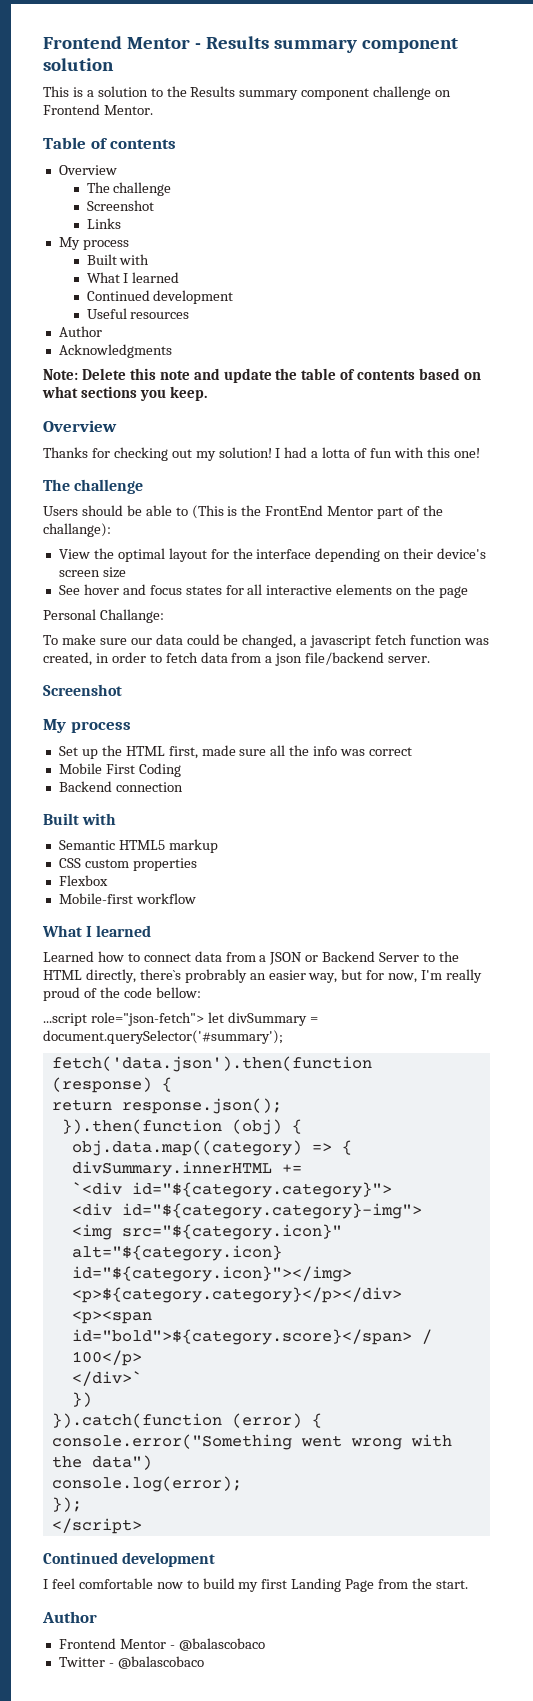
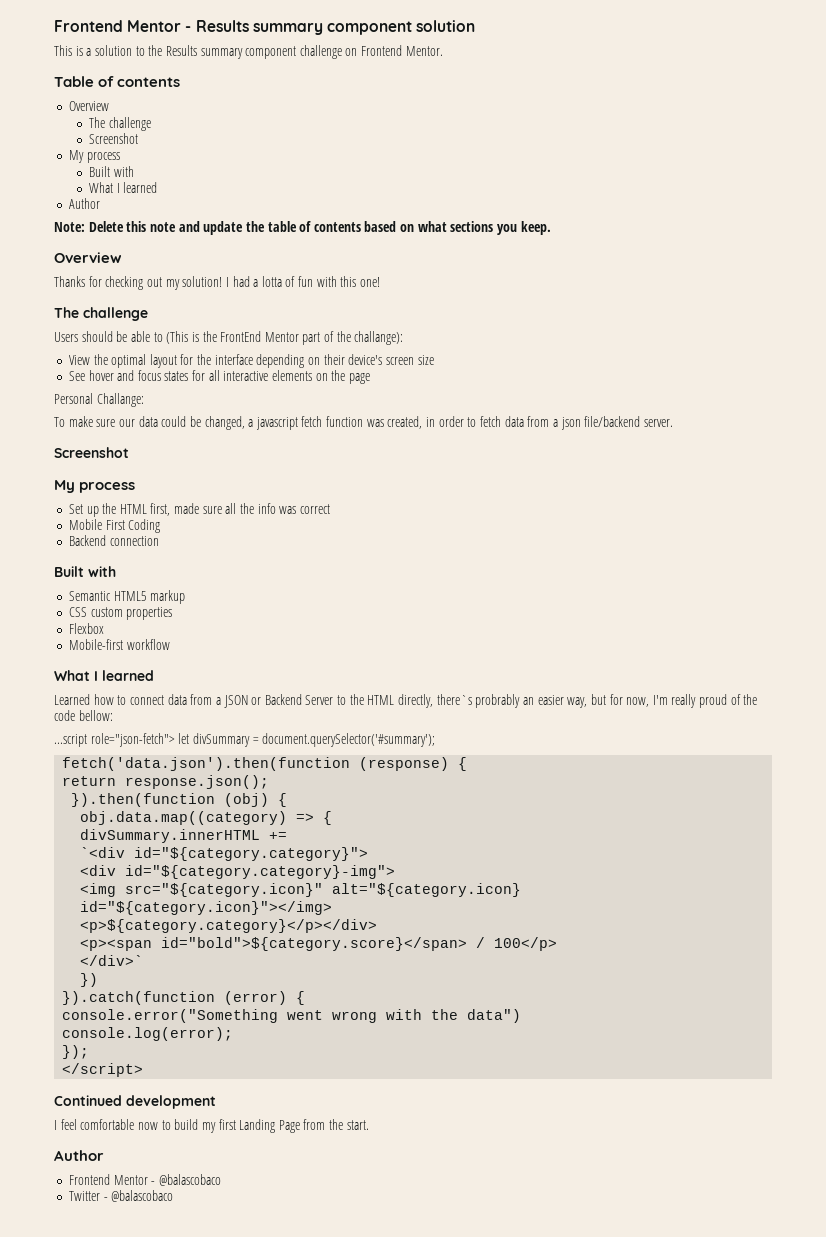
[86,218,121,229] // Links -> (138, 138) none
[86,290,234,304] [86,308,190,319] [58,326,102,337] [58,344,172,358] // Continued development // Useful resources // Author // Acknowledgments -> [68,198,100,209] // Author

